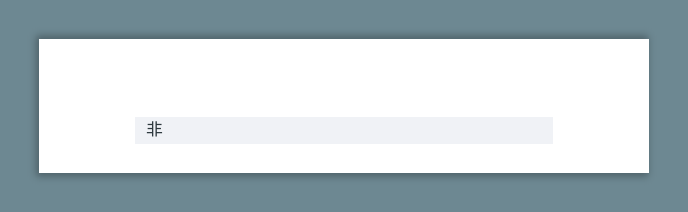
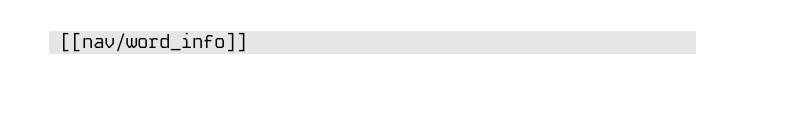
[145,121,163,137] 非 -> [60,32,248,52] [[nav/word_info]]

